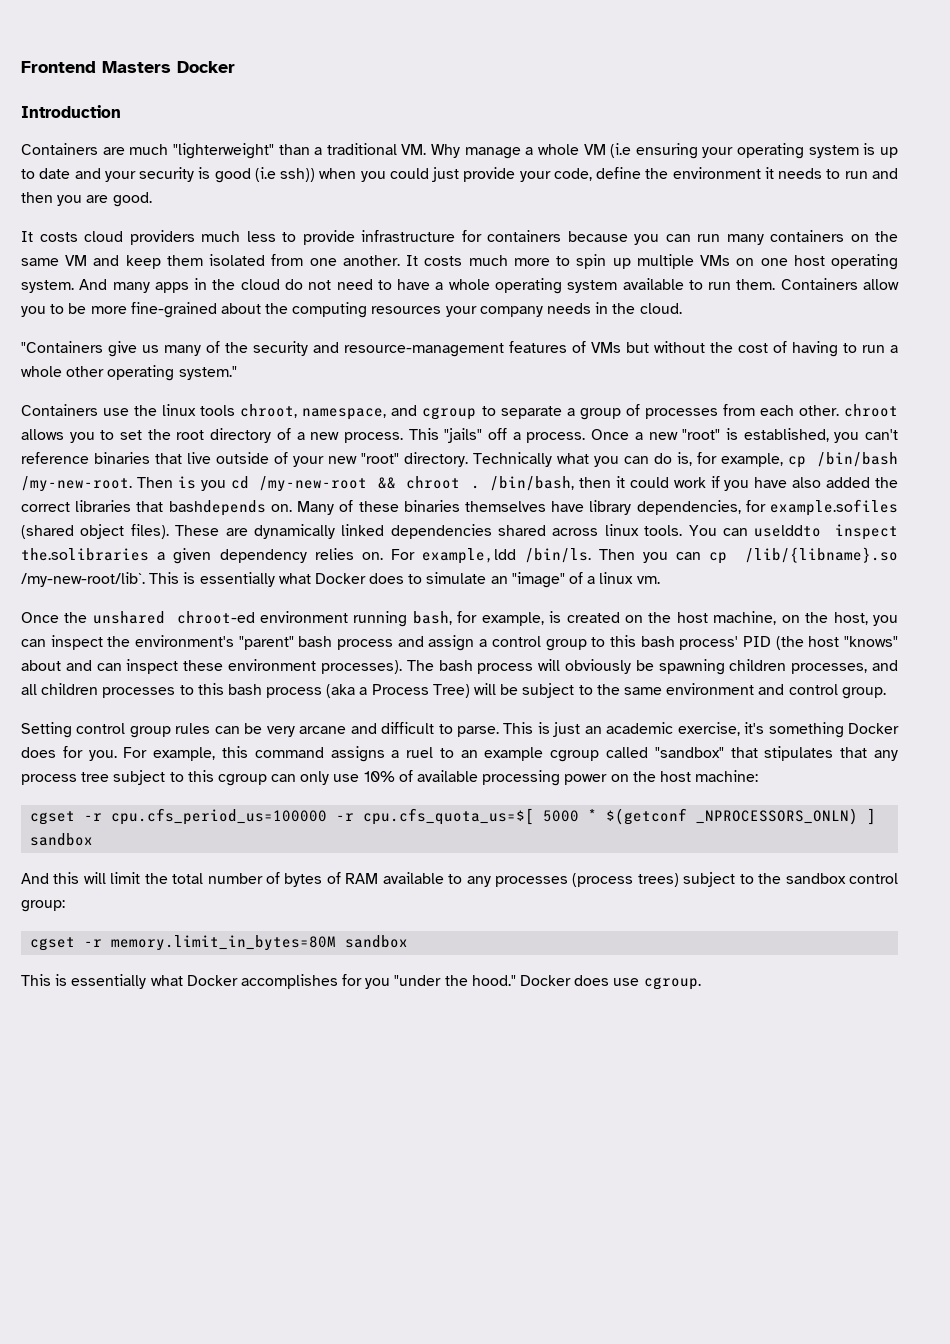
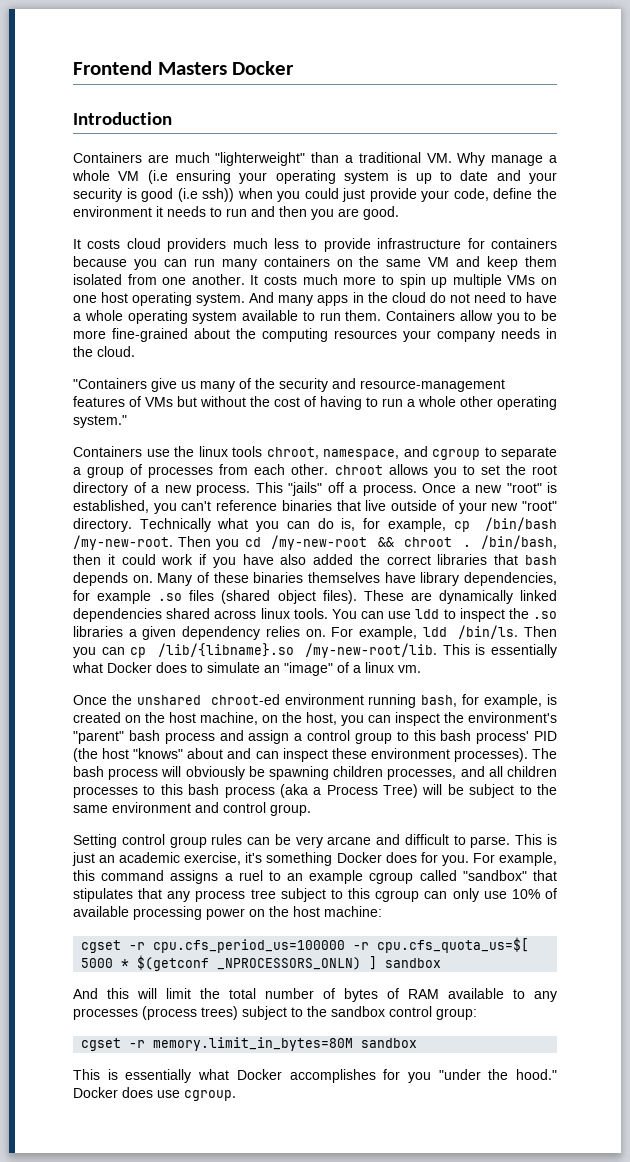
[177,476,196,489] is -> (212, 541) none
[168,500,266,516] bashdepends -> [525,555,557,565] [73,572,128,586] bash depends
[769,499,898,516] example.sofiles -> [97,590,215,604] example .so files
[754,524,898,540] [21,548,149,561] uselddto inspect the.solibraries -> [388,608,558,622] [73,626,123,637] use ldd to inspect the .so libraries
[422,548,517,564] example,ldd -> [359,626,447,640] example, ldd
[21,572,145,587] /my-new-root/lib`. -> [305,643,437,658] /my-new-root/lib.

